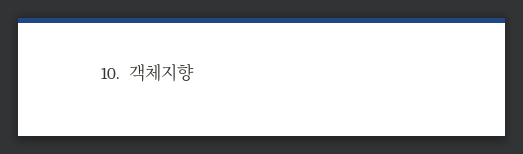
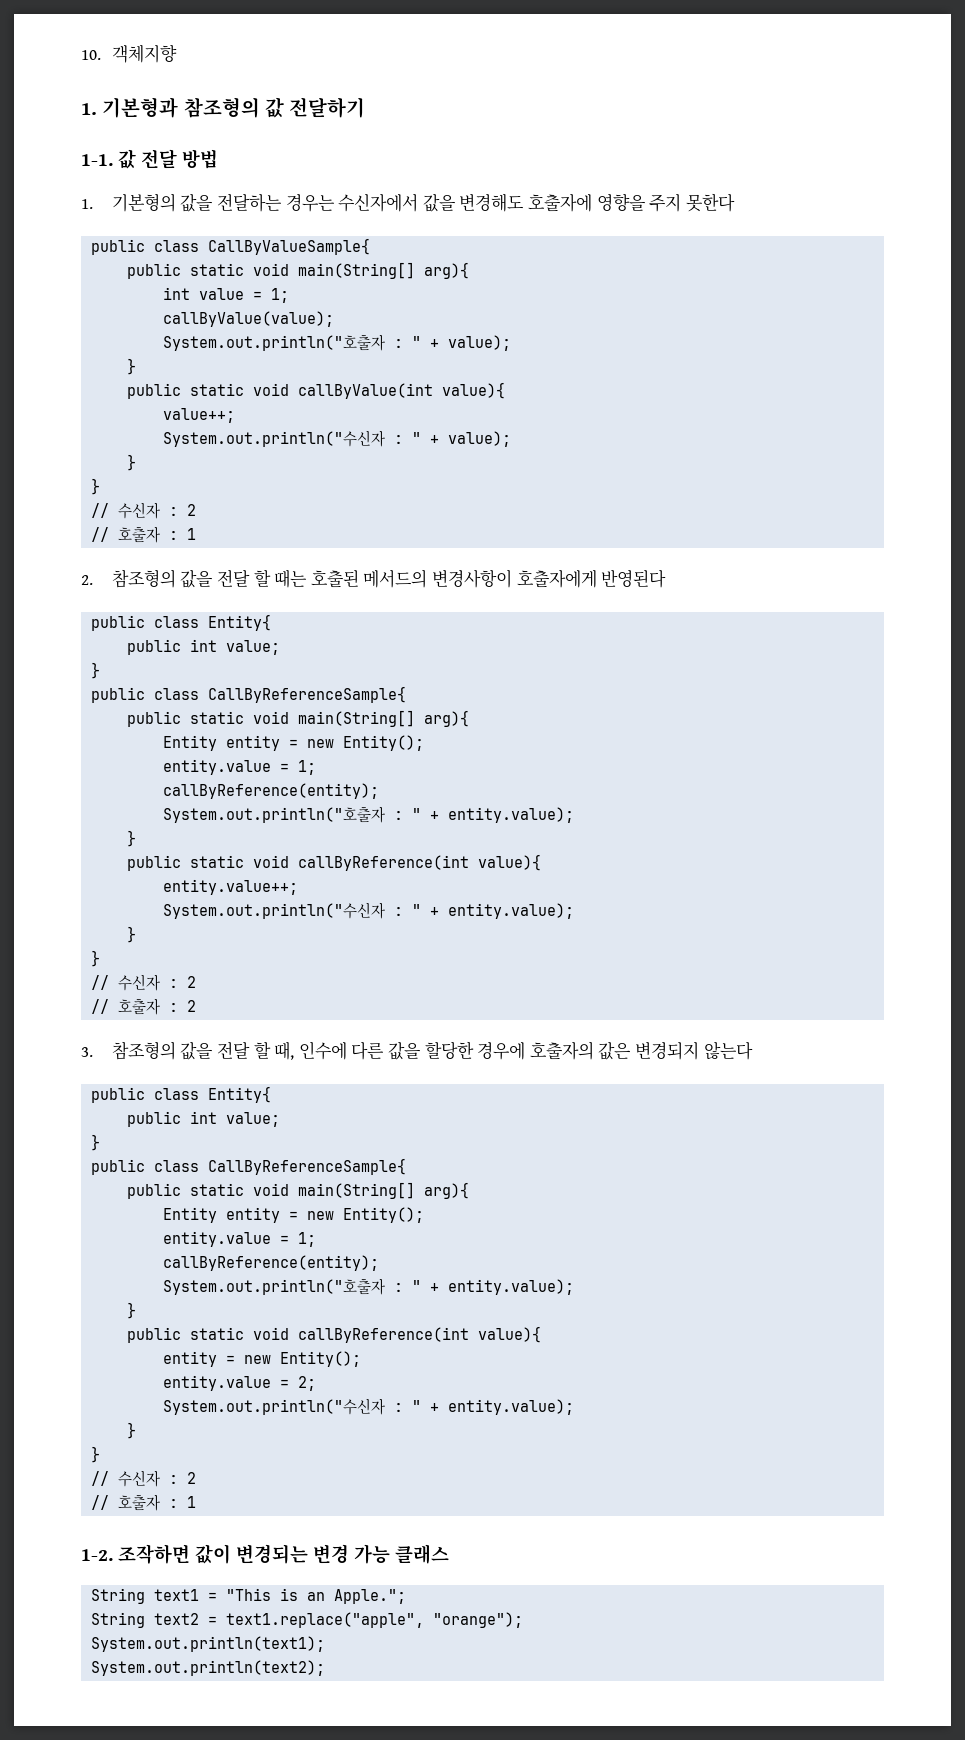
(194, 72) none -> [81,97,366,118] [81,149,218,169] [81,193,735,212] [91,238,371,255] [127,262,470,279] [163,287,290,303] [163,311,335,327] [163,334,512,351] [127,358,137,375] [127,382,506,399] [163,408,236,423] [163,430,512,447] [127,454,137,471] [91,478,101,495] [91,502,197,519] [91,526,197,543] [81,569,667,588] [91,614,272,631] [127,639,281,655] [91,662,101,679] [91,686,407,703] [127,710,470,727] [163,735,425,751] [163,759,317,775] [163,783,380,799] [163,806,575,823] [127,830,137,847] [127,854,542,871] [163,879,299,895] [163,902,575,919] [127,926,137,943] [91,950,101,967] [91,974,197,991] [91,998,197,1015] [81,1041,753,1060] [91,1086,272,1103] [127,1111,281,1127] [91,1134,101,1151] [91,1158,407,1175] [127,1182,470,1199] [163,1207,425,1223] [163,1231,317,1247] [163,1255,380,1271] [163,1278,575,1295] [127,1302,137,1319] [127,1326,542,1343] [163,1351,362,1367] [163,1375,317,1391] [163,1398,575,1415] [127,1422,137,1439] [91,1446,101,1463] [91,1470,197,1487] [91,1494,197,1511] [81,1544,449,1564] [91,1588,407,1604] [91,1612,524,1628] [91,1636,326,1652] [91,1660,326,1676] // 1. 기본형과 참조형의 값 전달하기 // 1-1. 값 전달 방법 // 1. 기본형의 값을 전달하는 경우는 수신자에서 값을 변경해도 호출자에 영향을 주지 못한다 // public class CallByValueSample{ // public static void main(String[] arg){ // int value = 1; // callByValue(value); // System.out.println("호출자 : " + value); // } // public static void callByValue(int value){ // value++; // System.out.println("수신자 : " + value); // } // } // // 수신자 : 2 // // 호출자 : 1 // 2. 참조형의 값을 전달 할 때는 호출된 메서드의 변경사항이 호출자에게 반영된다 // public class Entity{ // public int value; // } // public class CallByReferenceSample{ // public static void main(String[] arg){ // Entity entity = new Entity(); // entity.value = 1; // callByReference(entity); // System.out.println("호출자 : " + entity.value); // } // public static void callByReference(int value){ // entity.value++; // System.out.println("수신자 : " + entity.value); // } // } // // 수신자 : 2 // // 호출자 : 2 // 3. 참조형의 값을 전달 할 때, 인수에 다른 값을 할당한 경우에 호출자의 값은 변경되지 않는다 // public class Entity{ // public int value; // } // public class CallByReferenceSample{ // public static void main(String[] arg){ // Entity entity = new Entity(); // entity.value = 1; // callByReference(entity); // System.out.println("호출자 : " + entity.value); // } // public static void callByReference(int value){ // entity = new Entity(); // entity.value = 2; // System.out.println("수신자 : " + entity.value); // } // } // // 수신자 : 2 // // 호출자 : 1 // 1-2. 조작하면 값이 변경되는 변경 가능 클래스 // String text1 = "This is an Apple."; // String text2 = text1.replace("apple", "orange"); // System.out.println(text1); // System.out.println(text2);

